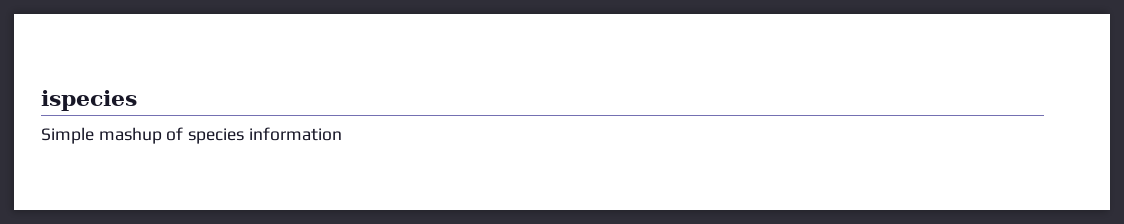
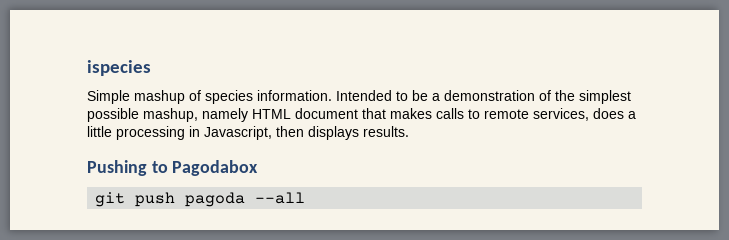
[248,127,342,141] information -> [257,90,631,104] [87,108,636,122] [87,126,409,140] [87,160,259,176] [95,192,306,207] information. Intended to be a demonstration of the simplest possible mashup, namely HTML document that makes calls to remote services, does a little processing in Javascript, then displays results. // Pushing to Pagodabox // git push pagoda --all

